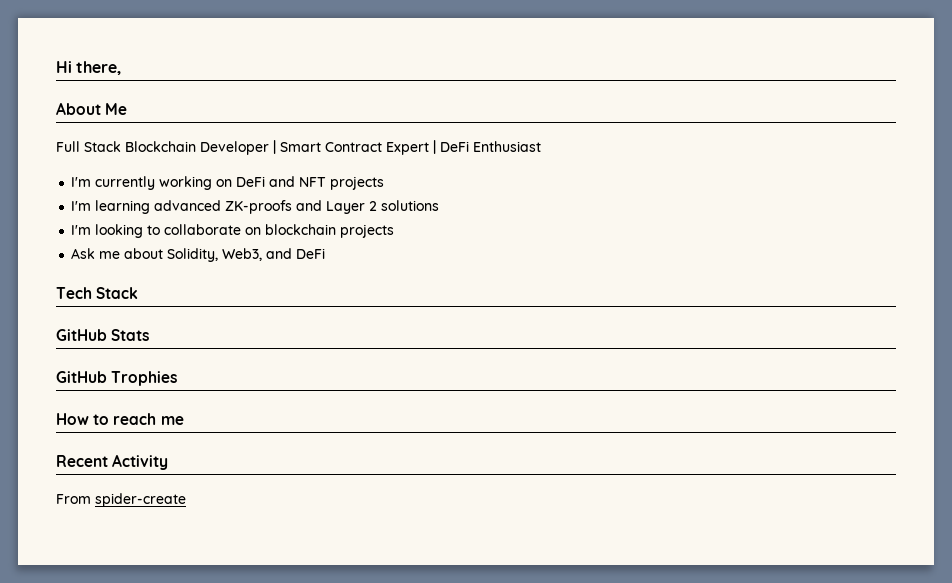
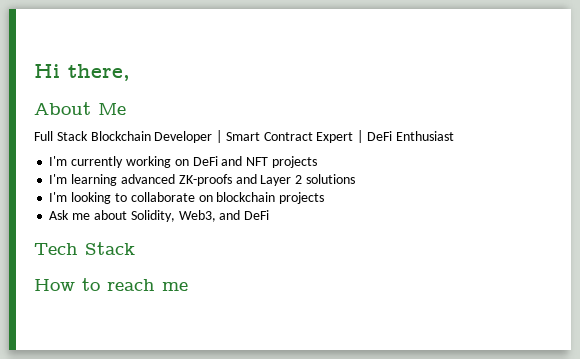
[56,329,150,341] [56,371,178,386] // GitHub Stats // GitHub Trophies -> (135, 248) none
[56,454,169,470] [56,493,186,507] // Recent Activity // From spider-create -> (188, 286) none

